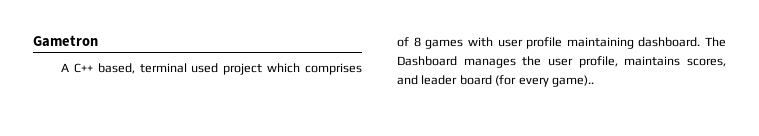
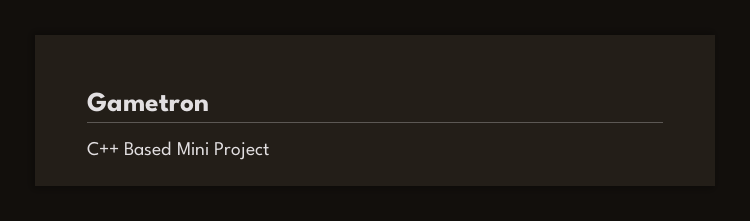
[61,63,362,75] [397,37,726,49] [397,56,726,68] [397,75,594,87] A C++ based, terminal used project which comprises of 8 games with user profile maintaining dashboard. The Dashboard manages the user profile, maintains scores, and leader board (for every game).. -> [87,141,269,160] C++ Based Mini Project

